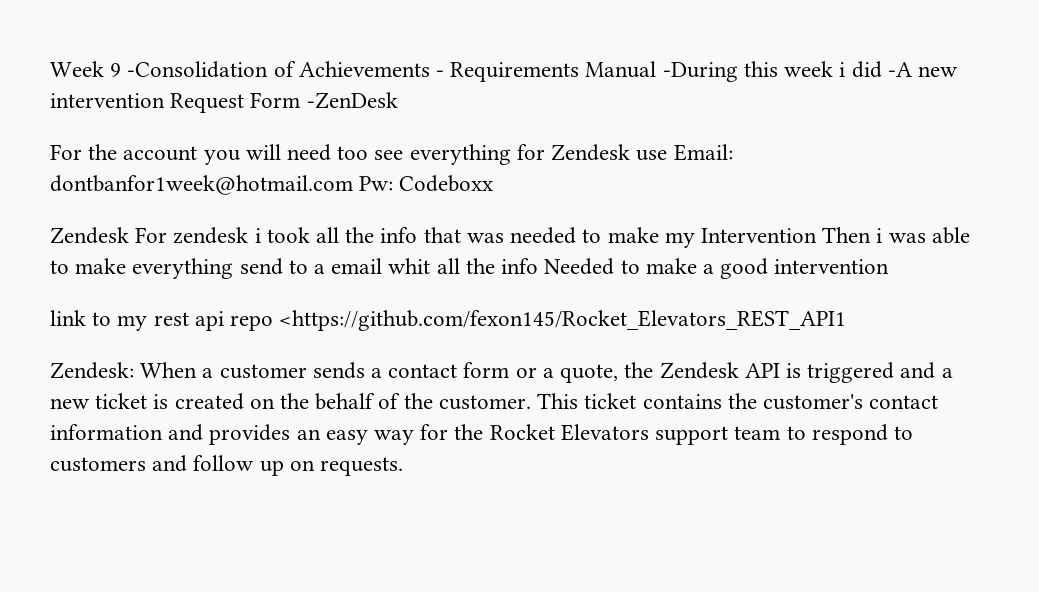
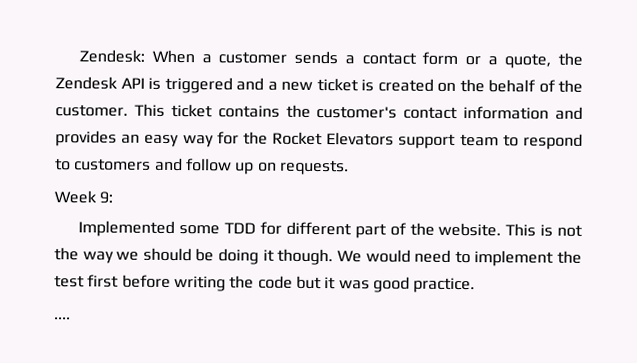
[50,61,958,82] [50,92,398,113] [50,144,733,165] [50,175,494,195] [50,227,970,248] [50,258,890,279] [50,310,847,331] Week 9 -Consolidation of Achievements - Requirements Manual -During this week i did -A new intervention Request Form -ZenDesk // For the account you will need too see everything for Zendesk use Email: dontbanfor1week@hotmail.com Pw: Codeboxx // Zendesk For zendesk i took all the info that was needed to make my Intervention Then i was able to make everything send to a email whit all the info Needed to make a good intervention // link to my rest api repo <https://github.com/fexon145/Rocket_Elevators_REST_API1 // -> (79, 56) none
(404, 466) none -> [54,190,114,204] [78,220,583,239] [54,247,583,267] [54,274,476,294] [54,317,71,320] // Week 9: // Implemented some TDD for different part of the website. This is not the way we should be doing it though. We would need to implement the test first before writing the code but it was good practice. // ....

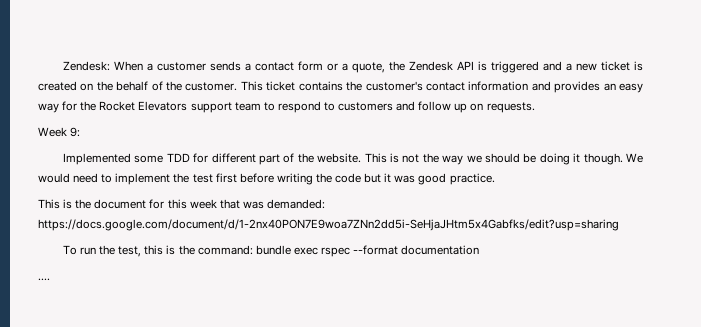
(476, 285) none -> [38,199,325,209] [38,219,619,231] [62,245,480,257] // This is the document for this week that was demanded: https://docs.google.com/document/d/1-2nx40PON7E9woa7ZNn2dd5i-SeHjaJHtm5x4Gabfks/edit?usp=sharing // To run the test, this is the command: bundle exec rspec --format documentation

